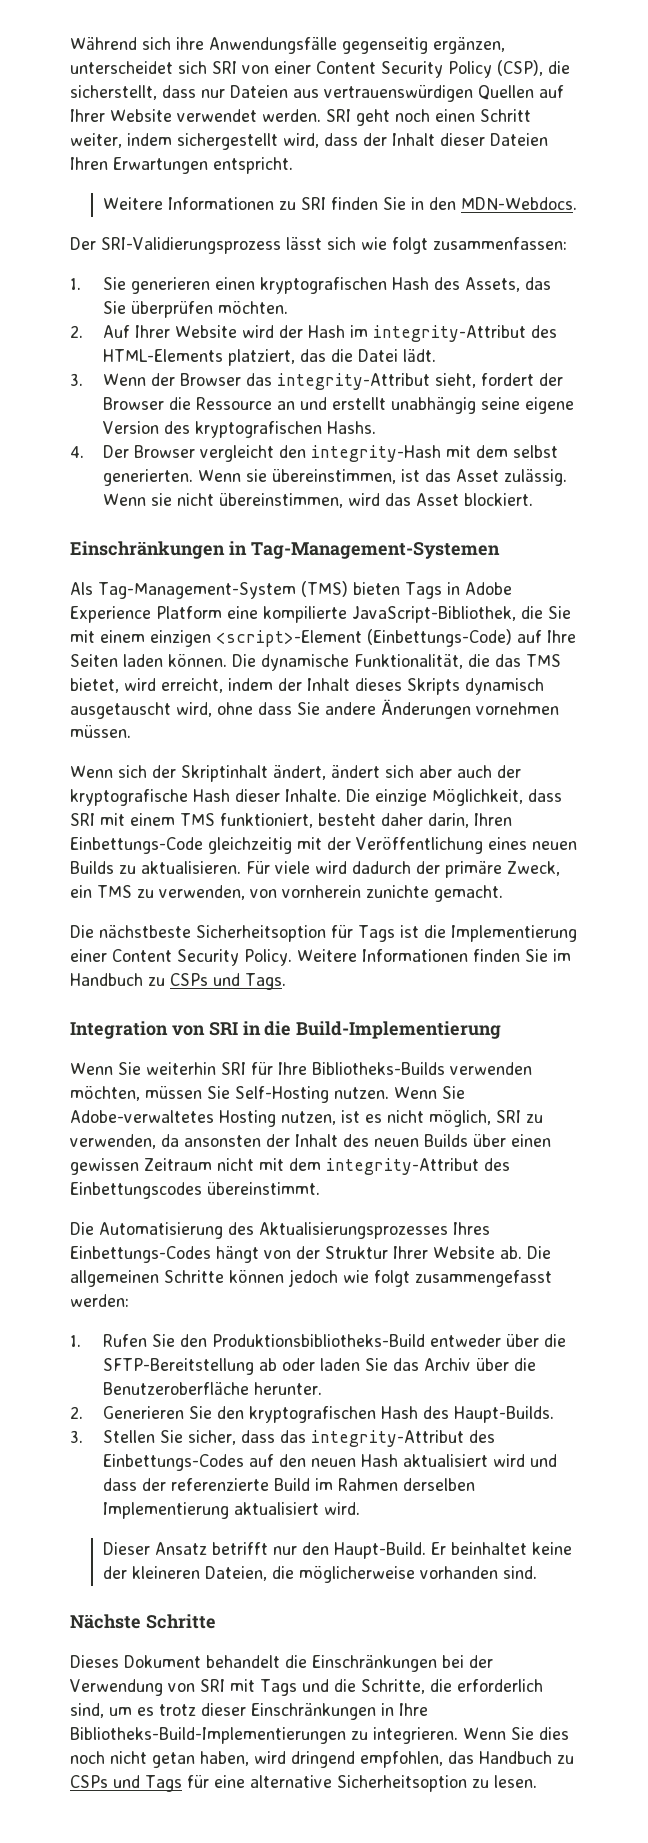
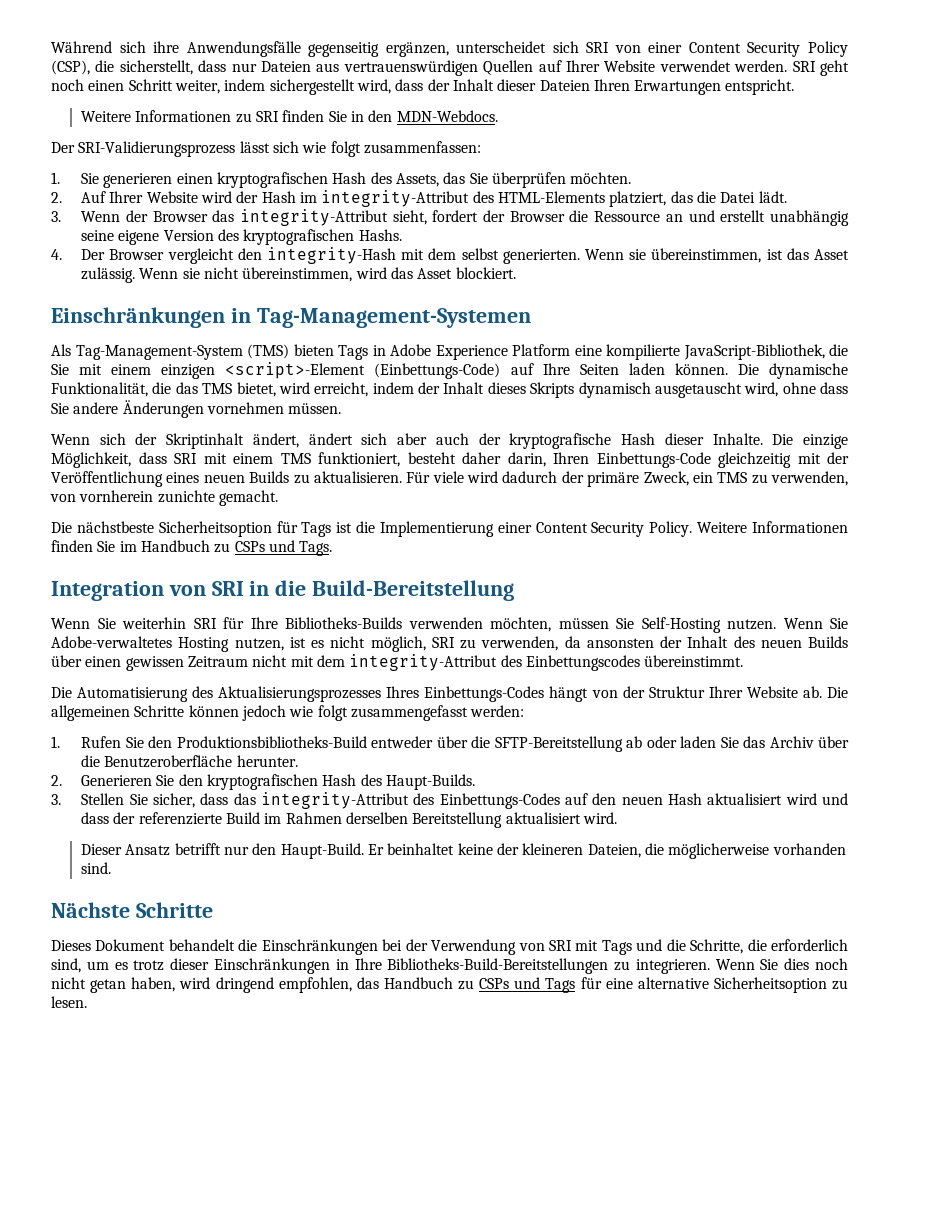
[296,1021,502,1039] Build-Implementierung -> [312,580,515,601] Build-Bereitstellung
[102,1502,229,1519] Implementierung -> [412,812,503,828] Bereitstellung
[70,1727,346,1744] Bibliotheks-Build-Implementierungen -> [387,958,609,974] Bibliotheks-Build-Bereitstellungen

